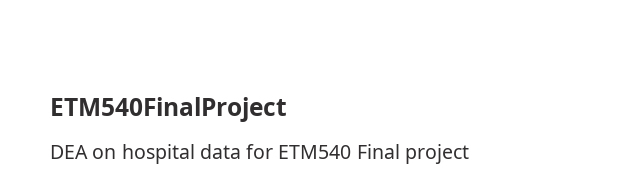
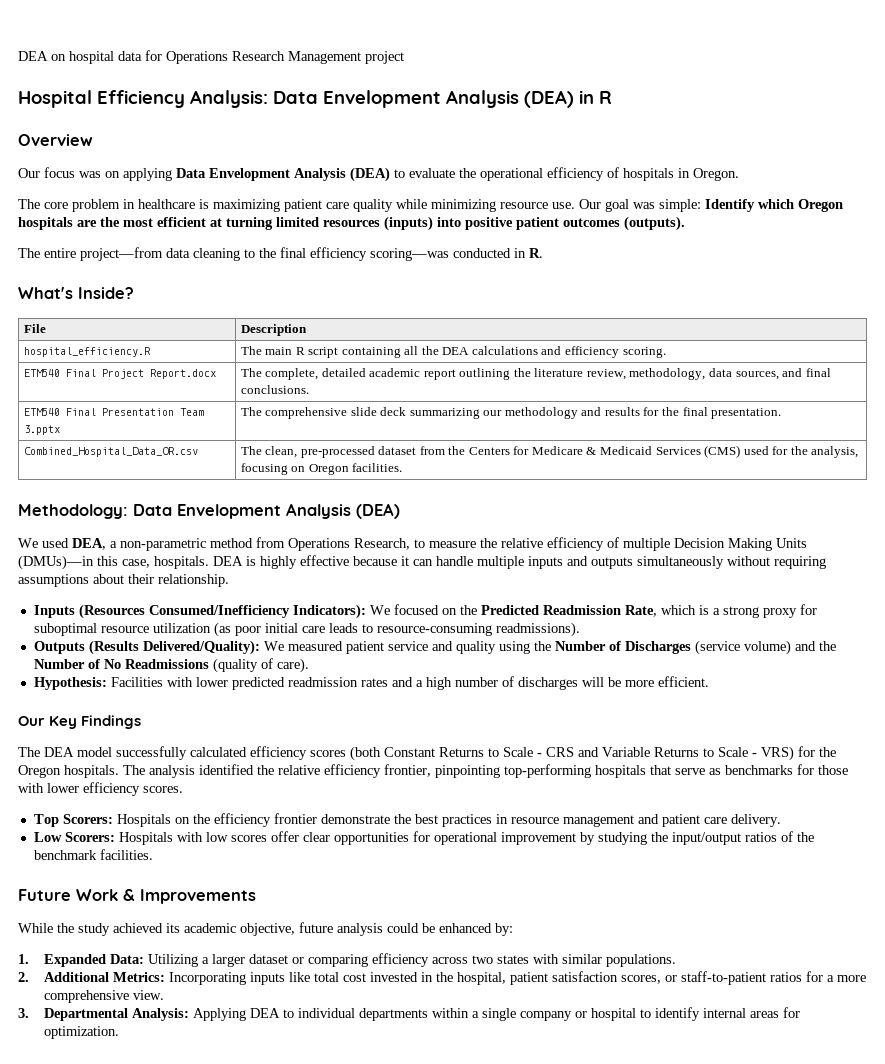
[50,97,287,122] ETM540FinalProject // -> (18, 56) none
[278,144,469,164] ETM540 Final project -> [166,51,404,64] [18,90,612,108] [18,134,93,146] [18,167,739,182] [18,199,843,212] [18,216,685,231] [18,247,543,261] [18,287,134,299] [23,324,46,333] [240,324,307,336] [23,347,151,357] [240,346,666,358] [23,369,216,379] [240,368,831,380] [240,385,309,394] [23,408,204,416] [23,425,60,435] [240,407,782,419] [23,447,198,457] [240,445,859,458] [240,463,403,475] [18,503,400,519] [18,537,807,551] [18,555,826,570] [18,574,229,587] [33,604,817,619] [33,622,580,637] [33,640,836,655] [33,658,309,673] [33,676,709,690] [18,715,142,729] [18,746,836,761] [18,764,848,778] [18,782,183,796] [33,813,781,827] [33,831,814,845] [33,849,153,860] [18,889,256,904] [18,922,513,936] [18,953,677,967] [18,971,867,985] [44,990,165,1003] [18,1007,801,1021] [44,1026,120,1039] Operations Research Management project // Hospital Efficiency Analysis: Data Envelopment Analysis (DEA) in R // Overview // Our focus was on applying Data Envelopment Analysis (DEA) to evaluate the operational efficiency of hospitals in Oregon. // The core problem in healthcare is maximizing patient care quality while minimizing resource use. Our goal was simple: Identify which Oregon hospitals are the most efficient at turning limited resources (inputs) into positive patient outcomes (outputs). // The entire project—from data cleaning to the final efficiency scoring—was conducted in R. // What's Inside? // File | Description // hospital_efficiency.R | The main R script containing all the DEA calculations and efficiency scoring. // ETM540 Final Project Report.docx | The complete, detailed academic report outlining the literature review, methodology, data sources, and final conclusions. // ETM540 Final Presentation Team 3.pptx | The comprehensive slide deck summarizing our methodology and results for the final presentation. // Combined_Hospital_Data_OR.csv | The clean, pre-processed dataset from the Centers for Medicare & Medicaid Services (CMS) used for the analysis, focusing on Oregon facilities. // Methodology: Data Envelopment Analysis (DEA) // We used DEA, a non-parametric method from Operations Research, to measure the relative efficiency of multiple Decision Making Units (DMUs)—in this case, hospitals. DEA is highly effective because it can handle multiple inputs and outputs simultaneously without requiring assumptions about their relationship. // Inputs (Resources Consumed/Inefficiency Indicators): We focused on the Predicted Readmission Rate, which is a strong proxy for suboptimal resource utilization (as poor initial care leads to resource-consuming readmissions). // Outputs (Results Delivered/Quality): We measured patient service and quality using the Number of Discharges (service volume) and the Number of No Readmissions (quality of care). // Hypothesis: Facilities with lower predicted readmission rates and a high number of discharges will be more efficient. // Our Key Findings // The DEA model successfully calculated efficiency scores (both Constant Returns to Scale - CRS and Variable Returns to Scale - VRS) for the Oregon hospitals. The analysis identified the relative efficiency frontier, pinpointing top-performing hospitals that serve as benchmarks for those with lower efficiency scores. // Top Scorers: Hospitals on the efficiency frontier demonstrate the best practices in resource management and patient care delivery. // Low Scorers: Hospitals with low scores offer clear opportunities for operational improvement by studying the input/output ratios of the benchmark facilities. // Future Work & Improvements // While the study achieved its academic objective, future analysis could be enhanced by: // 1. Expanded Data: Utilizing a larger dataset or comparing efficiency across two states with similar populations. // 2. Additional Metrics: Incorporating inputs like total cost invested in the hospital, patient satisfaction scores, or staff-to-patient ratios for a more comprehensive view. // 3. Departmental Analysis: Applying DEA to individual departments within a single company or hospital to identify internal areas for optimization.

